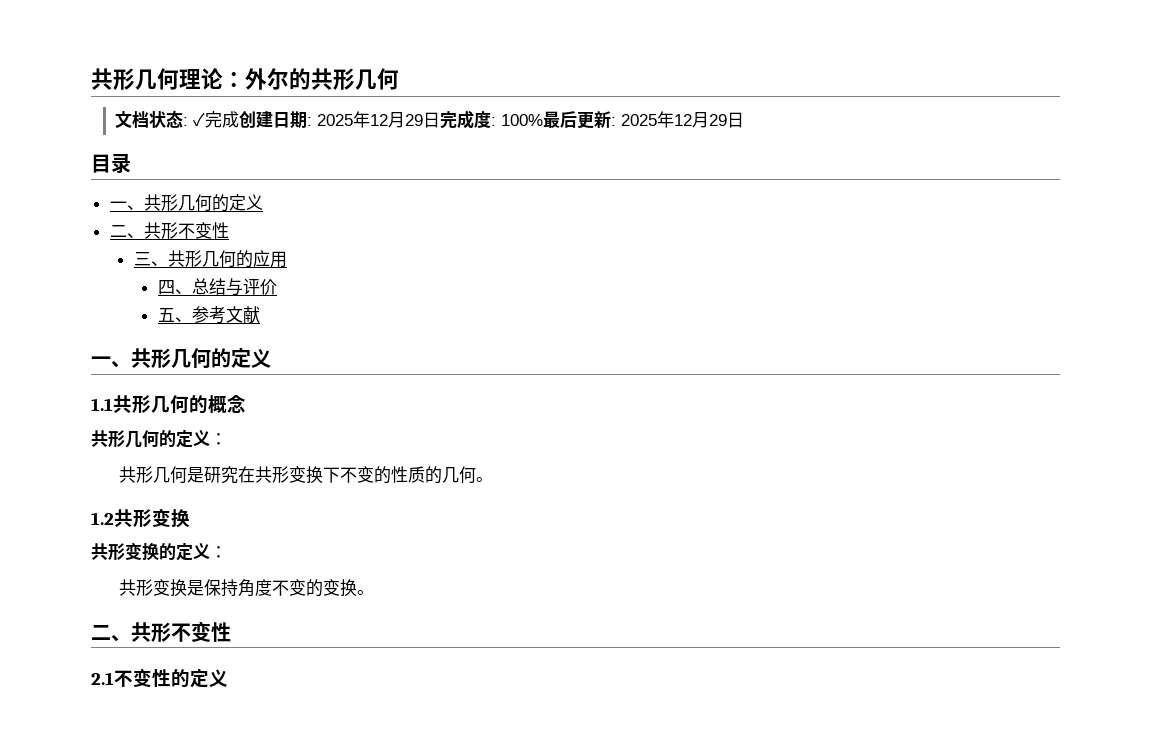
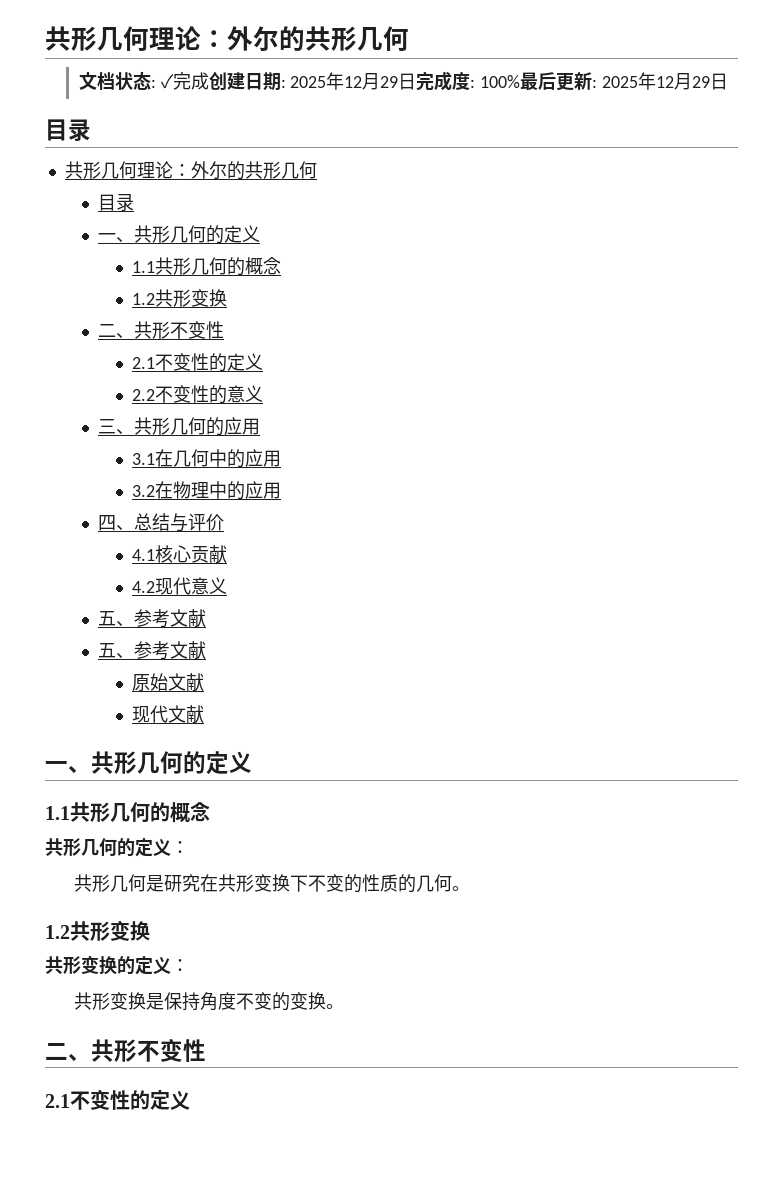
[109,194,263,212] [109,222,229,239] // 一、共形几何的定义 // 二、共形不变性 -> [64,161,317,180] [98,193,135,211] [98,225,261,244] [132,257,282,276] [132,289,228,307] [98,321,225,339] [132,353,264,372] [132,385,264,404] // 共形几何理论：外尔的共形几何 // 目录 // 一、共形几何的定义 // 1.1共形几何的概念 // 1.2共形变换 // 二、共形不变性 // 2.1不变性的定义 // 2.2不变性的意义
[157,278,277,296] [157,306,226,324] 四、总结与评价 // 五、参考 -> [132,449,282,468] [132,481,282,500] [98,513,225,532] [132,545,228,564] [132,577,228,595] [98,609,207,628] [98,641,207,660] [132,673,205,692] [132,705,169,723] 3.1在几何中的应用 // 3.2在物理中的应用 // 四、总结与评价 // 4.1核心贡献 // 4.2现代意义 // 五、参考文献 // 五、参考文献 // 原始文献 // 现代

